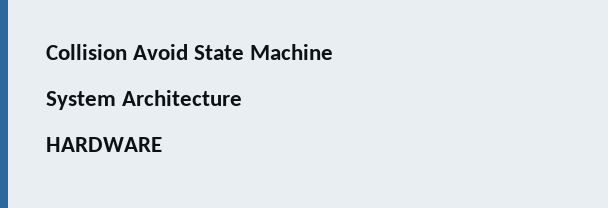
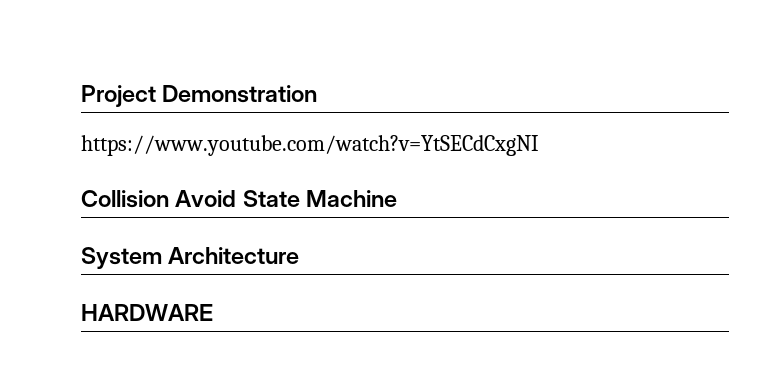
(46, 52) none -> [81,85,318,107] [81,135,539,156] Project Demonstration // https://www.youtube.com/watch?v=YtSECdCxgNI //

